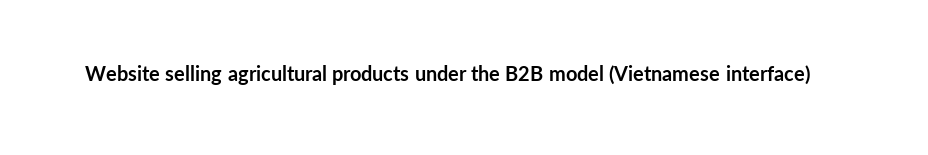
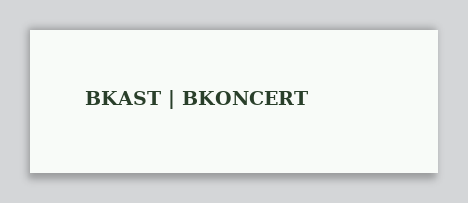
[85,65,810,85] Website selling agricultural products under the B2B model (Vietnamese interface) -> [85,90,308,109] BKAST | BKONCERT

